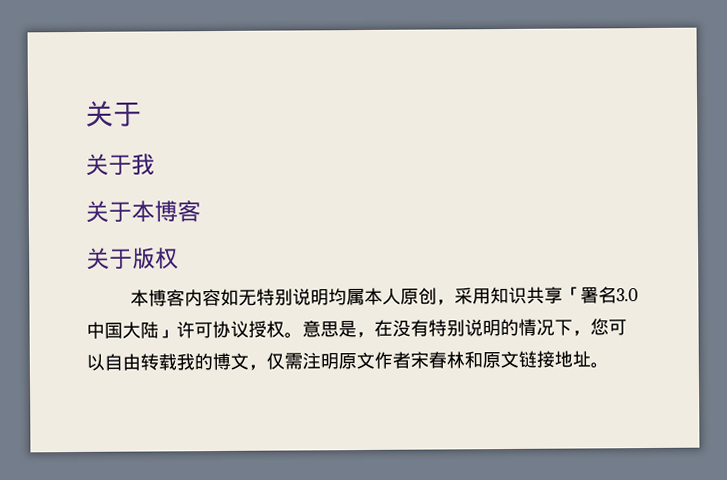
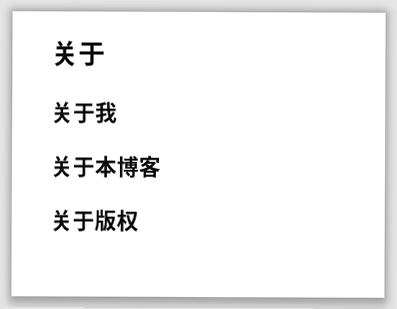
[129,286,638,307] [86,318,627,339] [86,350,609,371] // 本博客内容如无特别说明均属本人原创，采用知识共享「署名3.0中国大陆」许可协议授权。意思是，在没有特别说明的情况下，您可以自由转载我的博文，仅需注明原文作者宋春林和原文链接地址。 -> (139, 220) none

